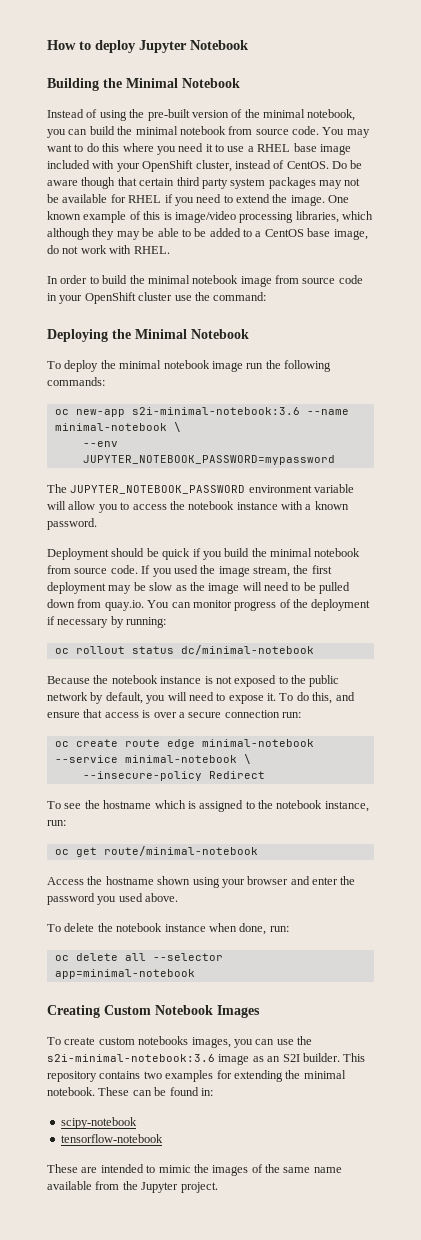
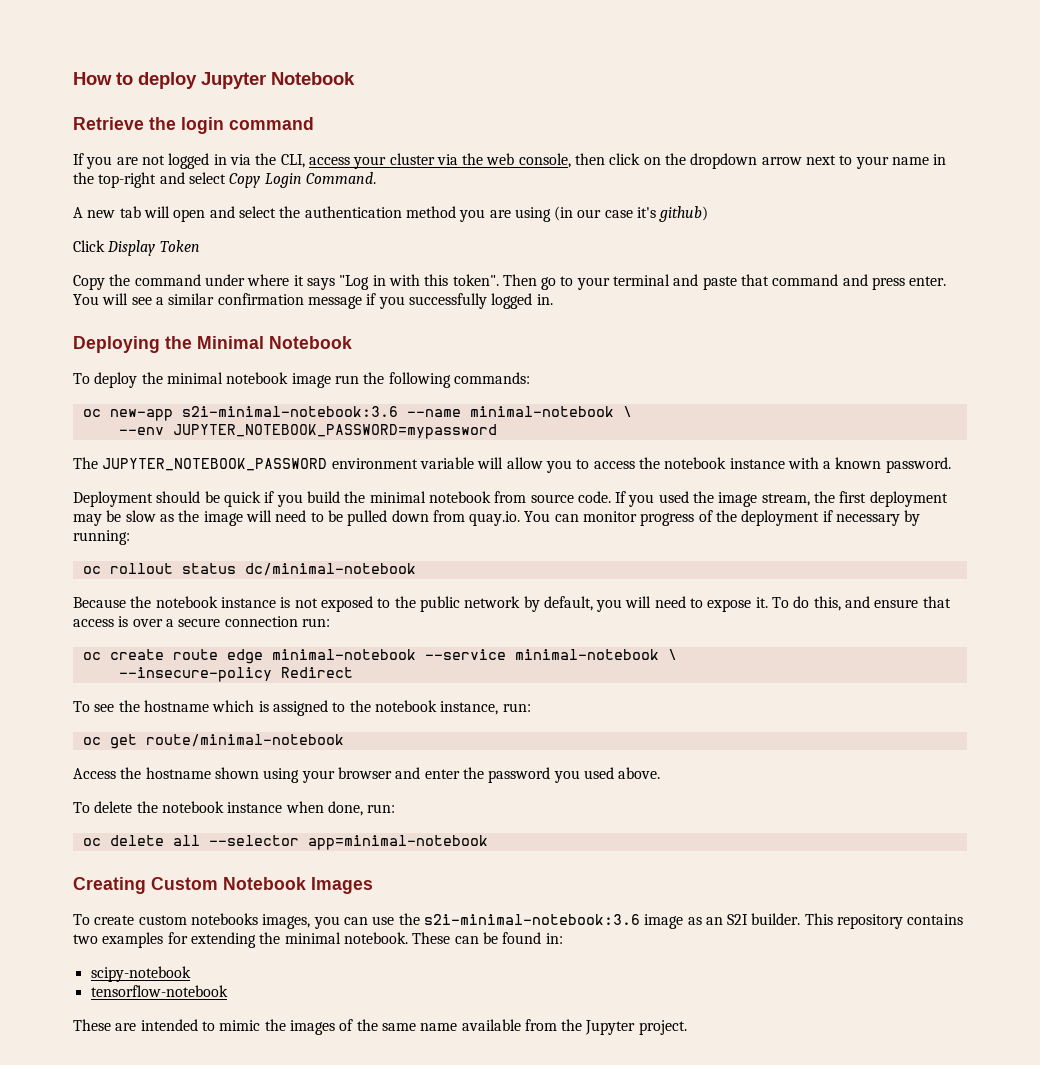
[47,78,240,91] [47,109,356,121] [47,126,370,138] [47,143,351,155] [47,160,363,172] [47,177,361,189] [47,194,350,206] [47,211,373,223] [47,228,368,240] [47,245,170,254] [47,275,363,287] [47,292,267,304] Building the Minimal Notebook // Instead of using the pre-built version of the minimal notebook, you can build the minimal notebook from source code. You may want to do this where you need it to use a RHEL base image included with your OpenShift cluster, instead of CentOS. Do be aware though that certain third party system packages may not be available for RHEL if you need to extend the image. One known example of this is image/video processing libraries, which although they may be able to be added to a CentOS base image, do not work with RHEL. // In order to build the minimal notebook image from source code in your OpenShift cluster use the command: -> [73,117,314,134] [73,153,947,169] [73,172,376,188] [73,206,709,222] [73,240,200,256] [73,274,947,290] [73,293,553,309] Retrieve the login command // If you are not logged in via the CLI, access your cluster via the web console, then click on the dropdown arrow next to your name in the top-right and select Copy Login Command. // A new tab will open and select the authentication method you are using (in our case it's github) // Click Display Token // Copy the command under where it says "Log in with this token". Then go to your terminal and paste that command and press enter. You will see a similar confirmation message if you successfully logged in.

